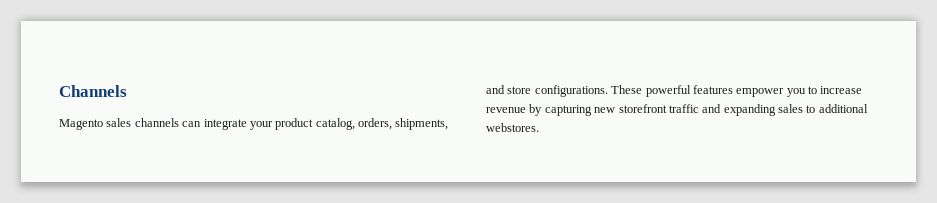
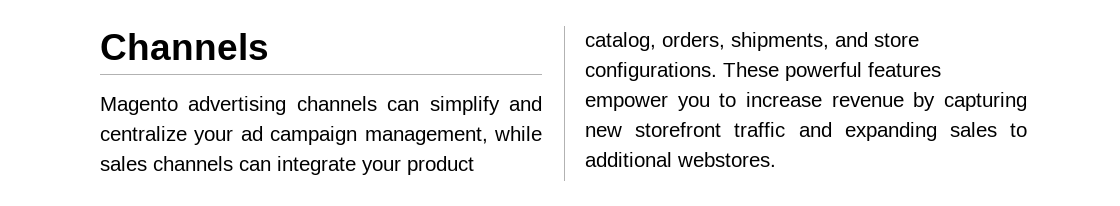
(103, 124) none -> [188,96,542,115] [100,126,542,145] advertising channels can simplify and centralize your ad campaign management, while

